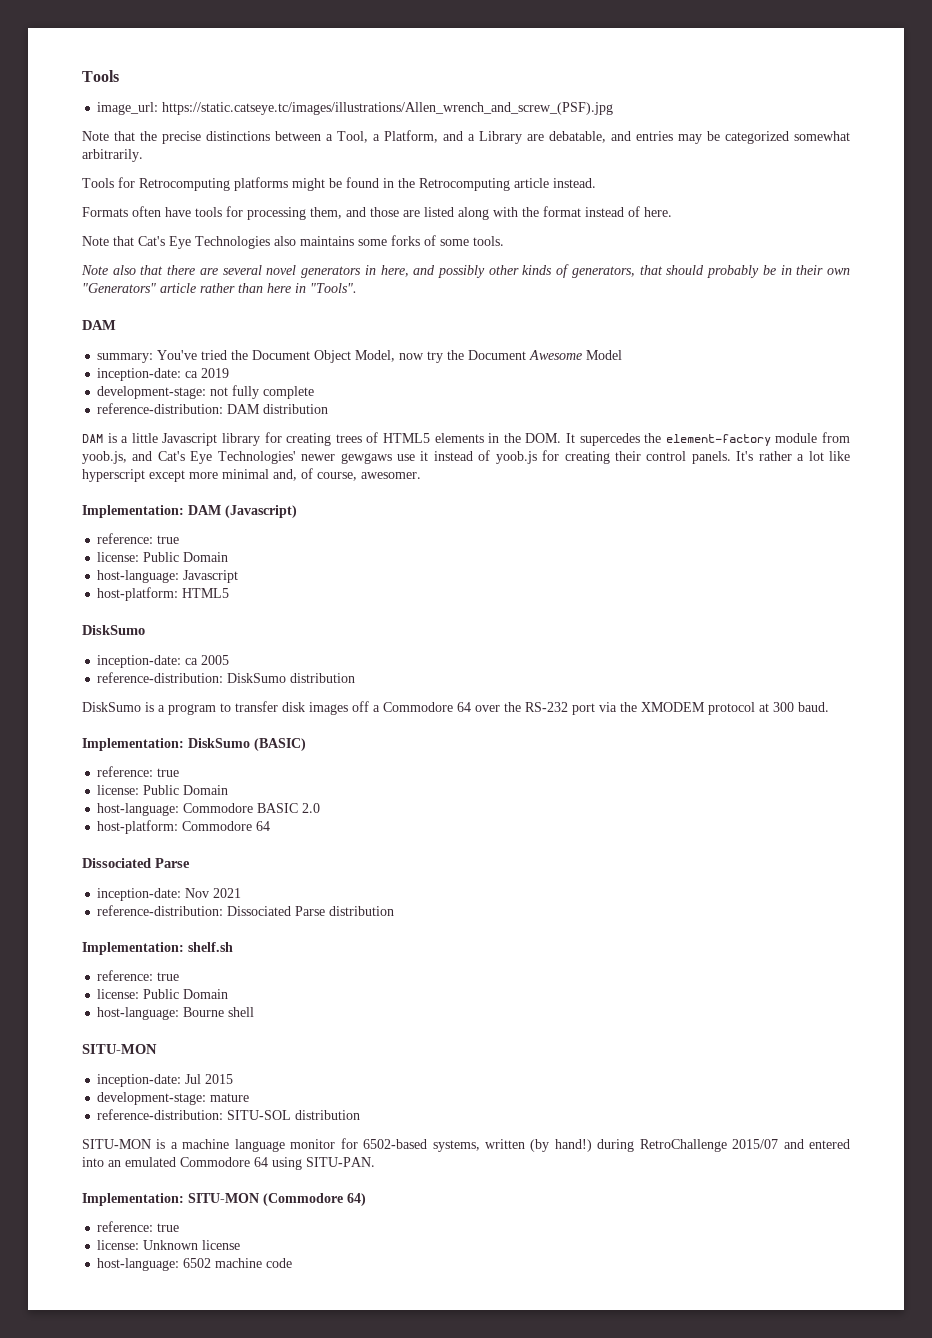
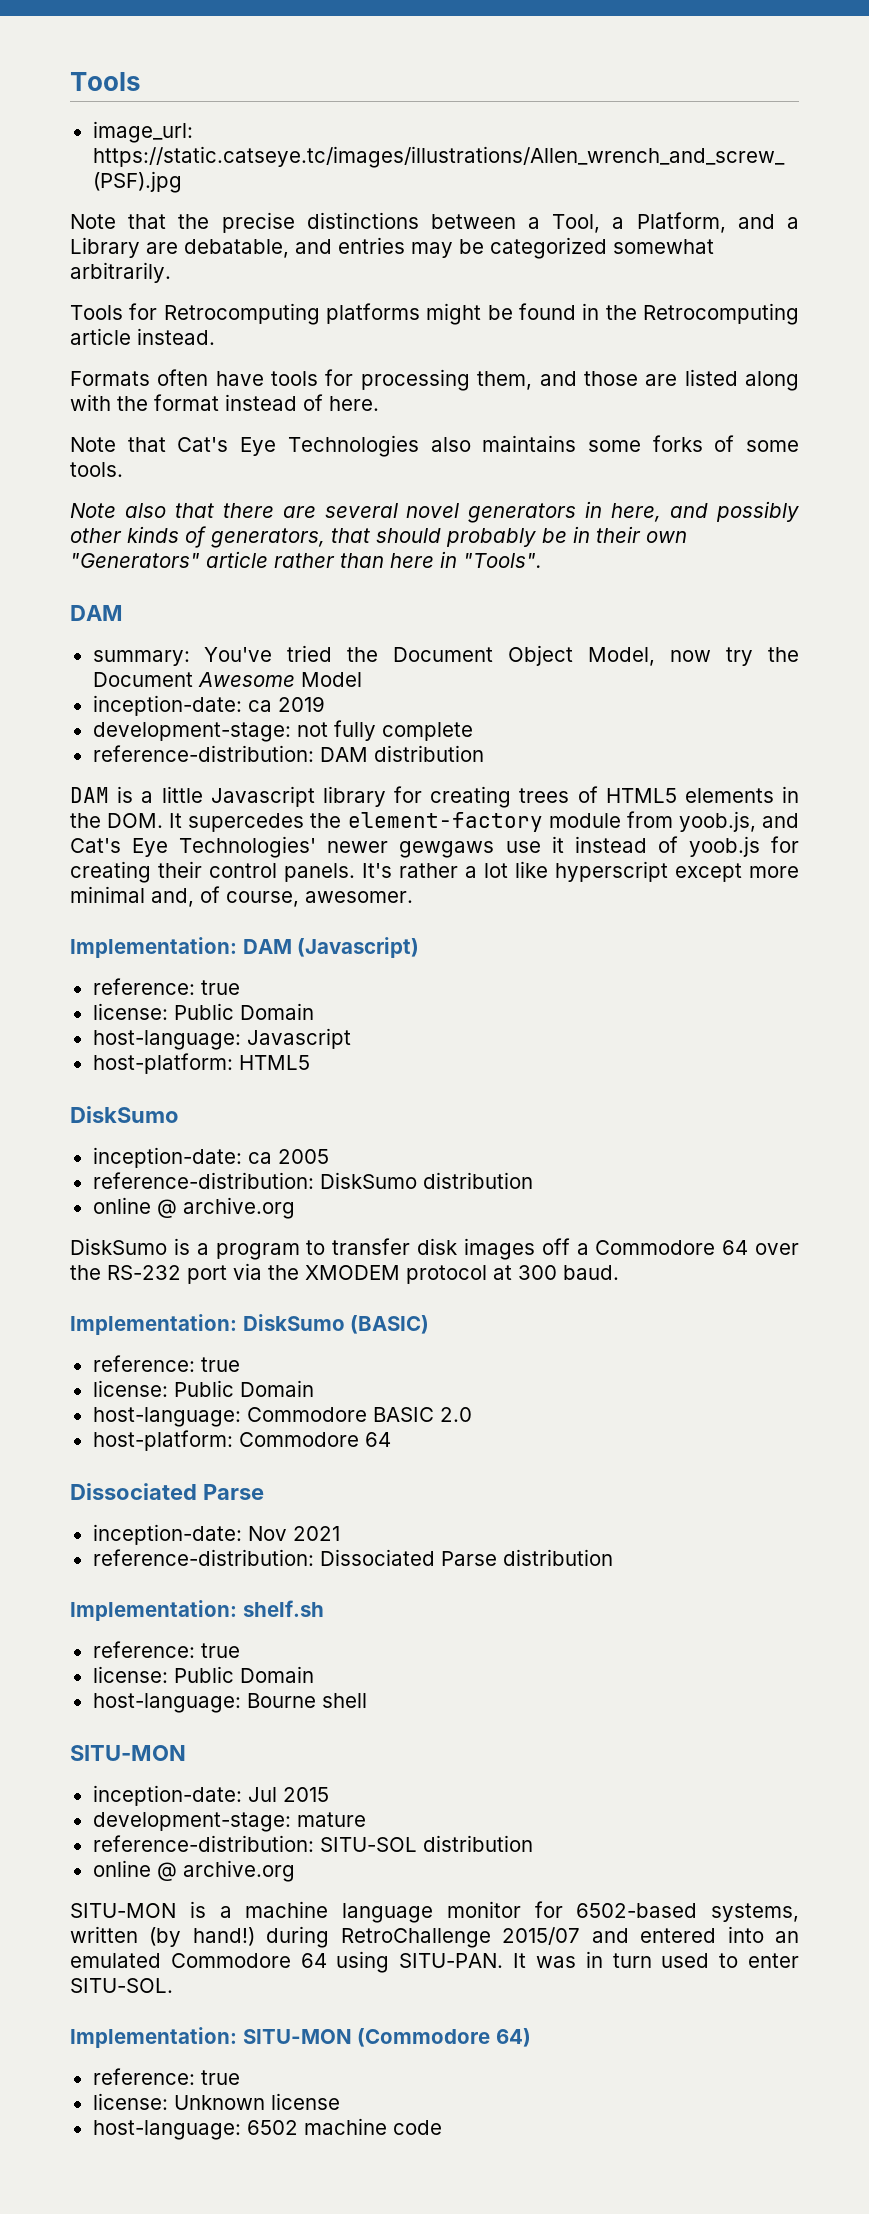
(356, 678) none -> [92,1197,295,1219] // online @ archive.org
(361, 1115) none -> [92,1860,295,1882] // online @ archive.org
(375, 1162) none -> [513,1951,800,1968] [70,1978,173,1993] It was in turn used to enter SITU-SOL.

